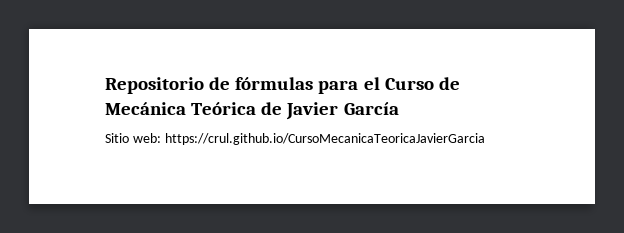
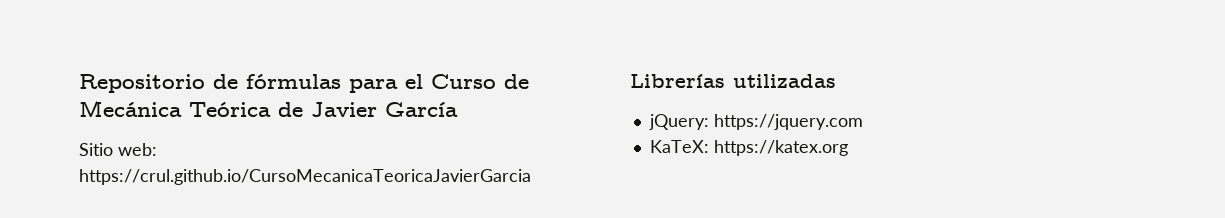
(485, 139) none -> [630,74,836,88] [648,114,863,130] [649,140,848,156] // Librerías utilizadas // jQuery: https://jquery.com // KaTeX: https://katex.org

